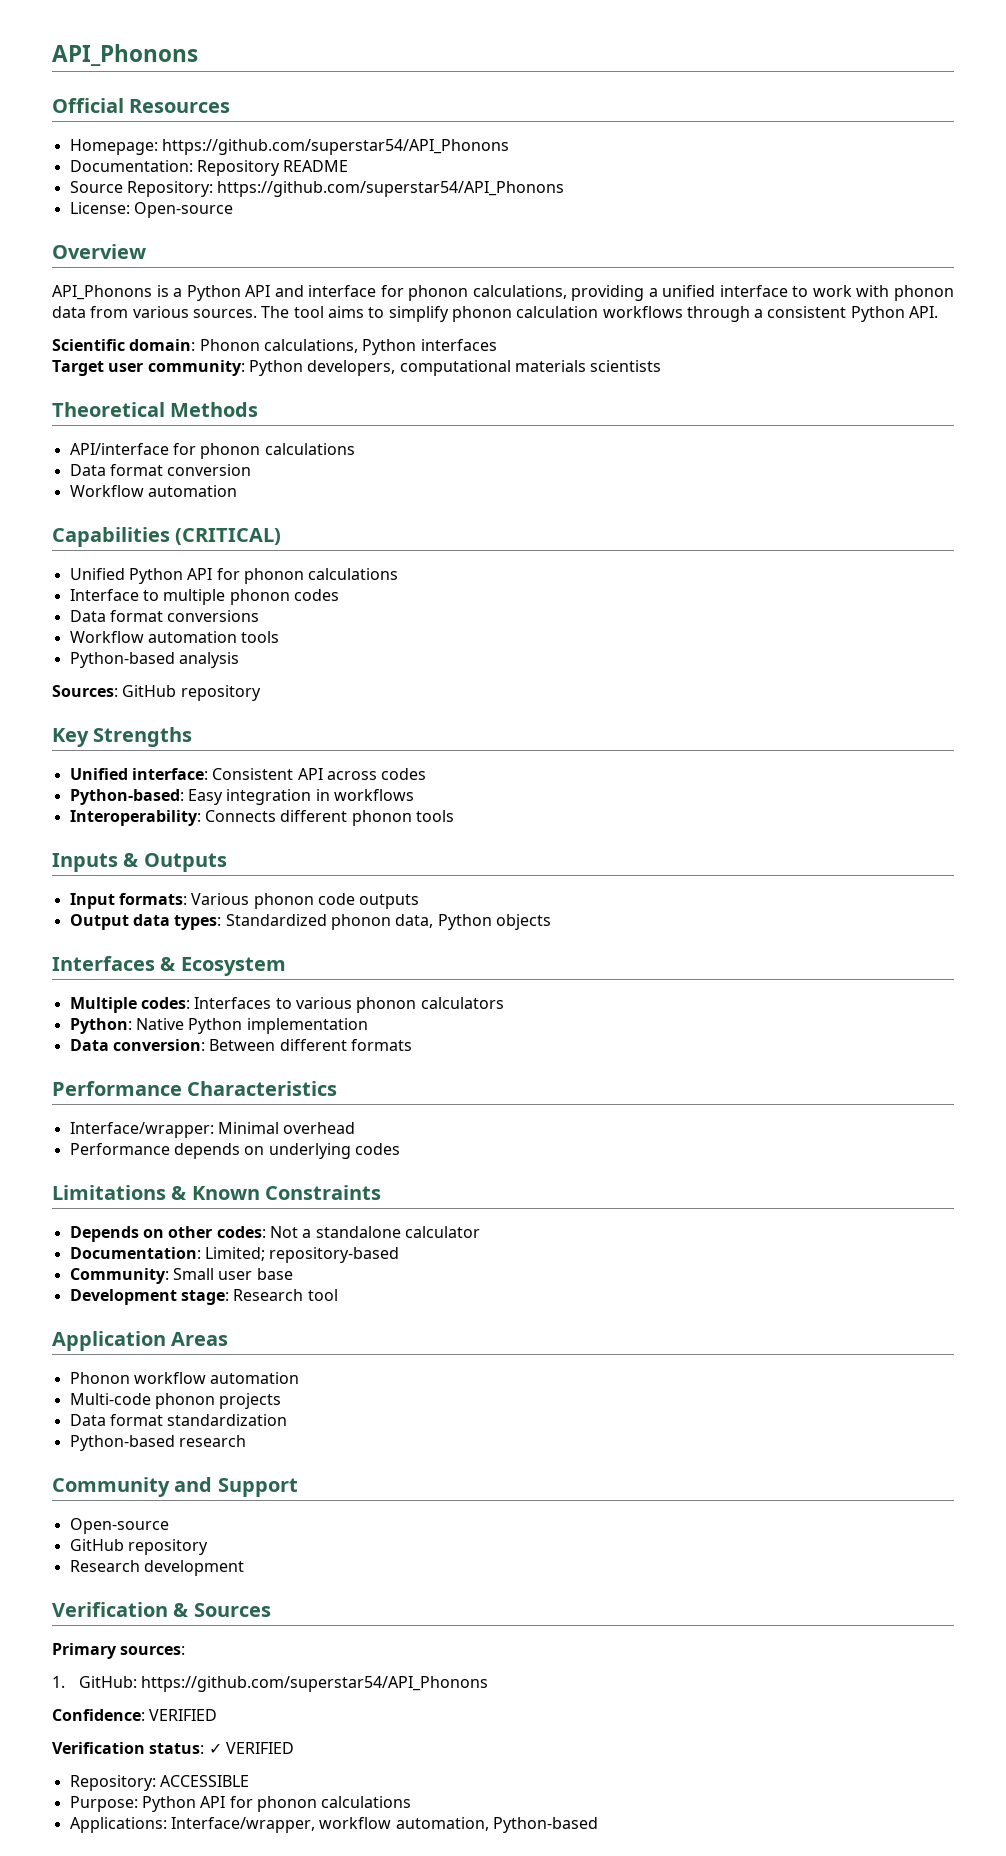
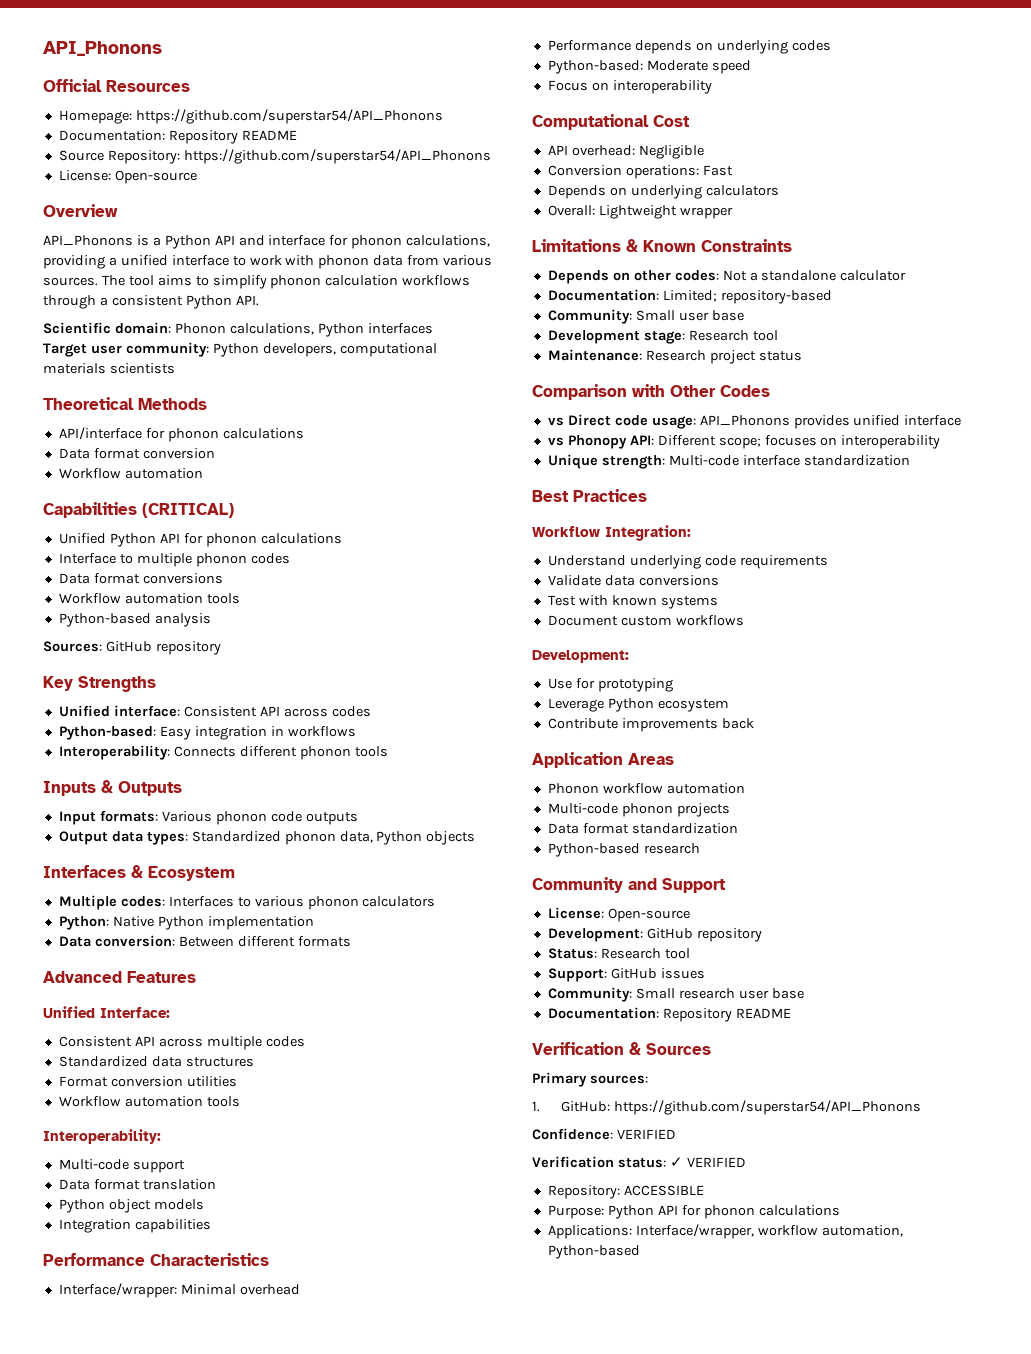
(412, 1045) none -> [43,971,196,983] [43,1006,170,1018] [58,1036,305,1050] [58,1056,254,1067] [58,1076,237,1087] [58,1096,240,1107] [43,1129,161,1144] [58,1159,185,1173] [58,1179,216,1190] [58,1199,204,1213] [58,1219,211,1233] // Advanced Features // Unified Interface: // Consistent API across multiple codes // Standardized data structures // Format conversion utilities // Workflow automation tools // Interoperability: // Multi-code support // Data format translation // Python object models // Integration capabilities
(400, 1149) none -> [547,60,751,74] [547,80,712,94] [532,114,690,130] [547,145,704,159] [547,165,733,179] [547,185,779,199] [547,205,733,219] // Python-based: Moderate speed // Focus on interoperability // Computational Cost // API overhead: Negligible // Conversion operations: Fast // Depends on underlying calculators // Overall: Lightweight wrapper
(338, 1295) none -> [547,349,802,364] [532,384,770,400] [547,414,962,429] [547,435,941,449] [547,454,910,469] [532,489,647,502] [532,525,691,541] [547,555,828,569] [547,575,719,586] [547,595,718,609] [547,615,744,626] [532,650,629,663] [547,678,673,692] [547,698,729,712] [547,718,754,732] // Maintenance: Research project status // Comparison with Other Codes // vs Direct code usage: API_Phonons provides unified interface // vs Phonopy API: Different scope; focuses on interoperability // Unique strength: Multi-code interface standardization // Best Practices // Workflow Integration: // Understand underlying code requirements // Validate data conversions // Test with known systems // Document custom workflows // Development: // Use for prototyping // Leverage Python ecosystem // Contribute improvements back
[69,1518,169,1534] [69,1539,208,1555] [69,1560,244,1576] Open-source // GitHub repository // Research development -> [547,907,690,922] [547,928,762,942] [547,948,690,959] [547,968,705,982] [547,987,804,1002] [547,1007,791,1022] License: Open-source // Development: GitHub repository // Status: Research tool // Support: GitHub issues // Community: Small research user base // Documentation: Repository README

